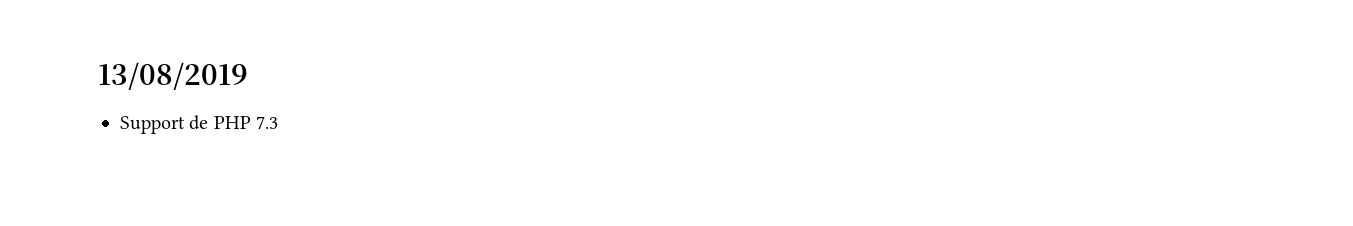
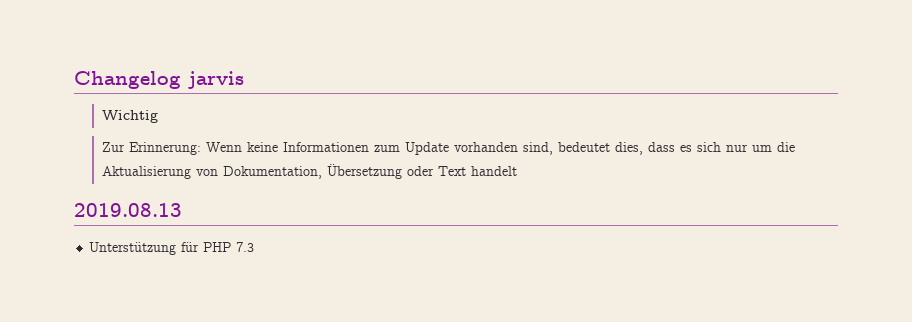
[98,62,248,90] [120,115,209,134] 13/08/2019 // Support de -> [74,71,244,89] [101,110,158,123] [101,142,795,155] [101,164,517,179] [74,203,182,217] [89,242,200,255] Changelog jarvis // Wichtig // Zur Erinnerung: Wenn keine Informationen zum Update vorhanden sind, bedeutet dies, dass es sich nur um die Aktualisierung von Dokumentation, Übersetzung oder Text handelt // 2019.08.13 // Unterstützung für

